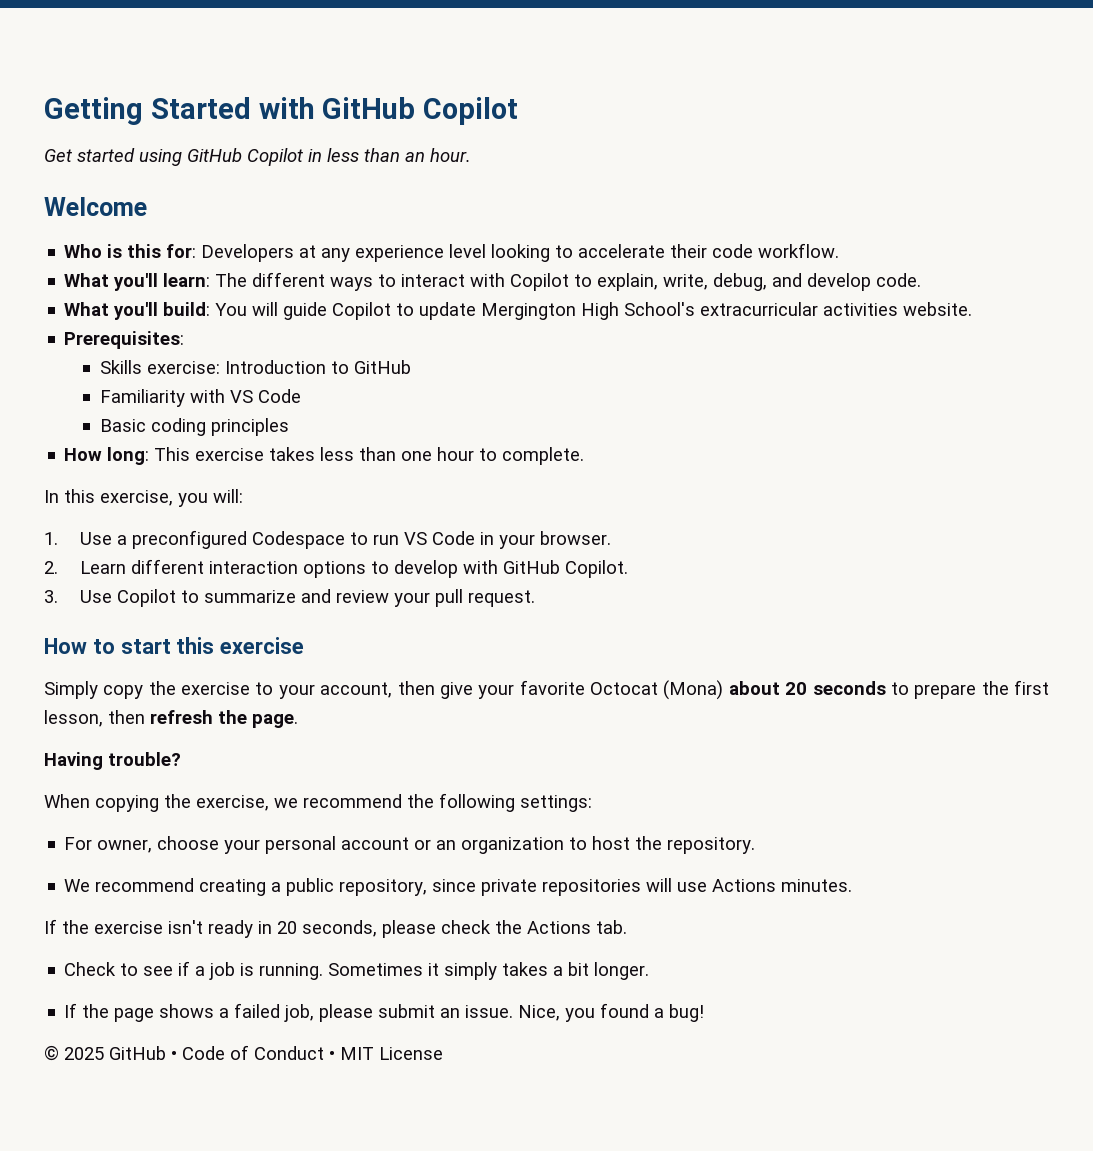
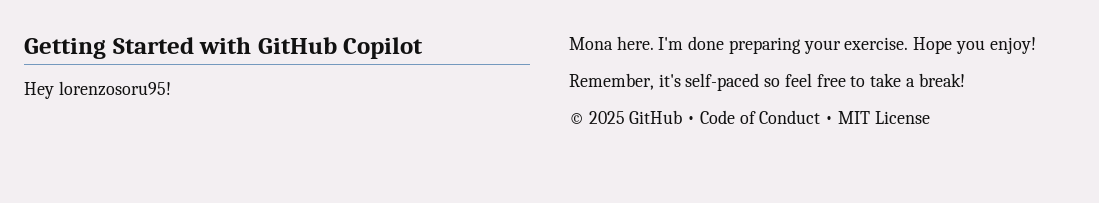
[44,148,471,166] [44,197,147,216] [64,243,840,262] [64,272,922,291] [64,302,973,320] [64,331,185,349] [99,360,411,374] [99,389,301,407] [99,418,289,436] [64,447,585,465] [44,489,243,507] [44,530,611,549] [44,559,628,578] [44,589,535,607] [44,637,305,654] [44,680,1049,700] [44,710,298,728] [44,752,181,770] [44,793,592,812] [64,836,756,854] [64,878,853,896] [44,919,627,938] [64,961,650,980] [64,1003,705,1022] Get started using GitHub Copilot in less than an hour. // Welcome // Who is this for: Developers at any experience level looking to accelerate their code workflow. // What you'll learn: The different ways to interact with Copilot to explain, write, debug, and develop code. // What you'll build: You will guide Copilot to update Mergington High School's extracurricular activities website. // Prerequisites: // Skills exercise: Introduction to GitHub // Familiarity with VS Code // Basic coding principles // How long: This exercise takes less than one hour to complete. // In this exercise, you will: // 1. Use a preconfigured Codespace to run VS Code in your browser. // 2. Learn different interaction options to develop with GitHub Copilot. // 3. Use Copilot to summarize and review your pull request. // How to start this exercise // Simply copy the exercise to your account, then give your favorite Octocat (Mona) about 20 seconds to prepare the first lesson, then refresh the page. // Having trouble? // When copying the exercise, we recommend the following settings: // For owner, choose your personal account or an organization to host the repository. // We recommend creating a public repository, since private repositories will use Actions minutes. // If the exercise isn't ready in 20 seconds, please check the Actions tab. // Check to see if a job is running. Sometimes it simply takes a bit longer. // If the page shows a failed job, please submit an issue. Nice, you found a bug! -> [24,81,171,99] [569,36,1036,54] [569,73,965,91] Hey lorenzosoru95! // Mona here. I'm done preparing your exercise. Hope you enjoy! // Remember, it's self-paced so feel free to take a break!

